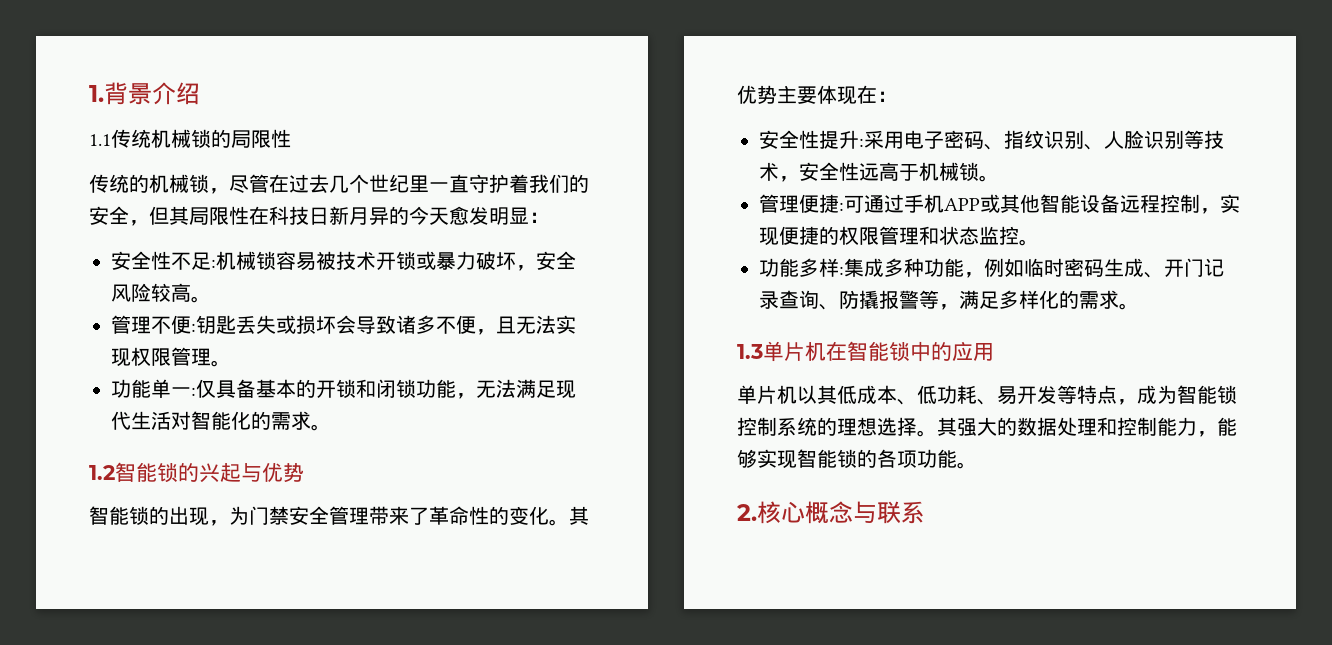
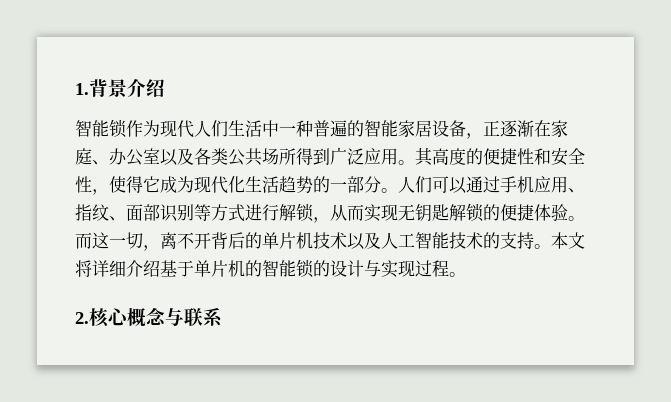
[89,129,291,148] [89,174,589,194] [89,206,549,226] [111,251,576,271] [111,283,211,303] [111,315,576,335] [111,347,231,367] [111,379,576,399] [111,411,331,431] [89,462,304,483] [89,506,589,526] [737,85,897,105] [759,130,1224,150] [759,162,999,182] [759,194,1240,214] [759,226,1039,246] [759,258,1224,278] [759,290,1139,310] [737,341,994,362] [737,385,1237,405] [737,417,1237,437] [737,449,957,469] 1.1传统机械锁的局限性 // 传统的机械锁，尽管在过去几个世纪里一直守护着我们的安全，但其局限性在科技日新月异的今天愈发明显： // 安全性不足:机械锁容易被技术开锁或暴力破坏，安全风险较高。 // 管理不便:钥匙丢失或损坏会导致诸多不便，且无法实现权限管理。 // 功能单一:仅具备基本的开锁和闭锁功能，无法满足现代生活对智能化的需求。 // 1.2智能锁的兴起与优势 // 智能锁的出现，为门禁安全管理带来了革命性的变化。其优势主要体现在： // 安全性提升:采用电子密码、指纹识别、人脸识别等技术，安全性远高于机械锁。 // 管理便捷:可通过手机APP或其他智能设备远程控制，实现便捷的权限管理和状态监控。 // 功能多样:集成多种功能，例如临时密码生成、开门记录查询、防撬报警等，满足多样化的需求。 // 1.3单片机在智能锁中的应用 // 单片机以其低成本、低功耗、易开发等特点，成为智能锁控制系统的理想选择。其强大的数据处理和控制能力，能够实现智能锁的各项功能 -> [75,119,568,139] [75,147,585,166] [75,176,585,195] [75,203,585,223] [75,232,585,251] [75,259,449,278] 智能锁作为现代人们生活中一种普遍的智能家居设备，正逐渐在家庭、办公室以及各类公共场所得到广泛应用。其高度的便捷性和安全性，使得它成为现代化生活趋势的一部分。人们可以通过手机应用、指纹、面部识别等方式进行解锁，从而实现无钥匙解锁的便捷体验。而这一切，离不开背后的单片机技术以及人工智能技术的支持。本文将详细介绍基于单片机的智能锁的设计与实现过程

